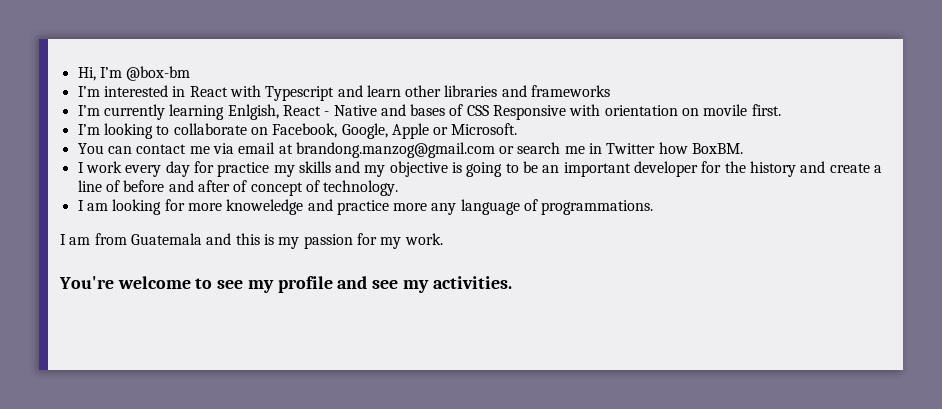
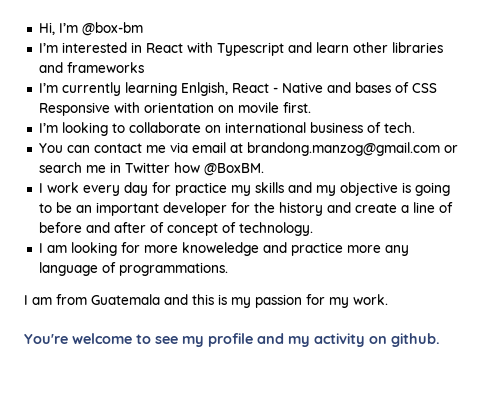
[272,123,518,139] Facebook, Google, Apple or Microsoft. -> [224,122,415,133] international business of tech.
[692,143,744,154] BoxBM. -> [203,163,264,176] @BoxBM.
[372,276,512,293] see my activities. -> [288,333,440,347] my activity on github.

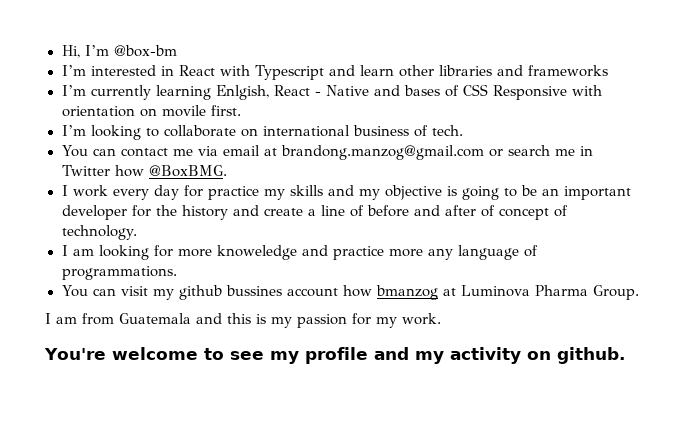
[203,163,264,176] @BoxBM. -> [149,165,228,177] @BoxBMG.
(228, 269) none -> [61,285,640,300] // You can visit my github bussines account how bmanzog at Luminova Pharma Group.

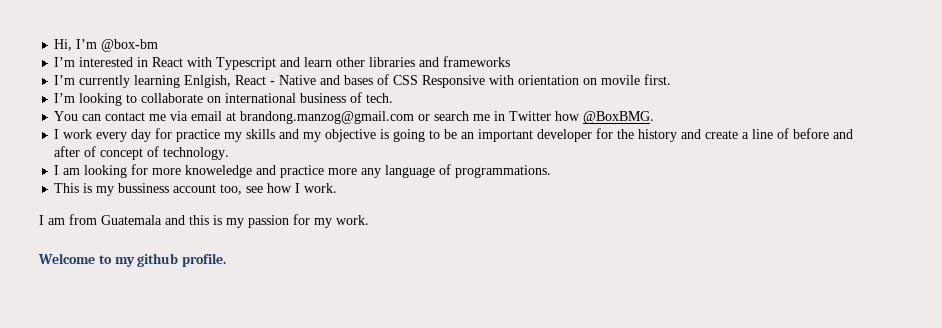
[61,285,640,300] You can visit my github bussines account how bmanzog at Luminova Pharma Group. -> [54,183,338,196] This is my bussiness account too, see how I work.
[44,347,625,364] You're welcome to see my profile and my activity on github. -> [38,253,227,267] Welcome to my github profile.

